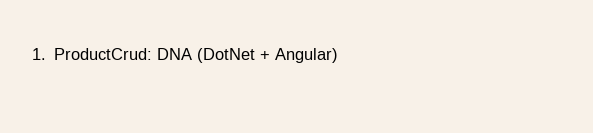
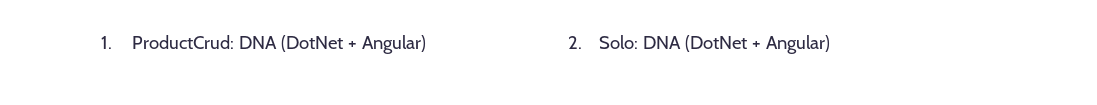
(339, 55) none -> [568,35,830,54] // 2. Solo: DNA (DotNet + Angular)

